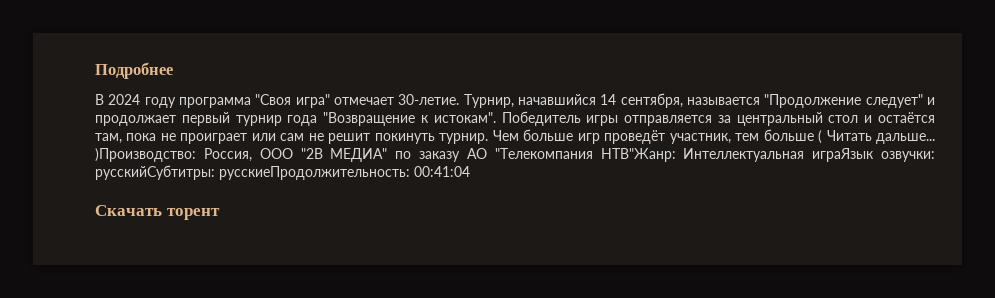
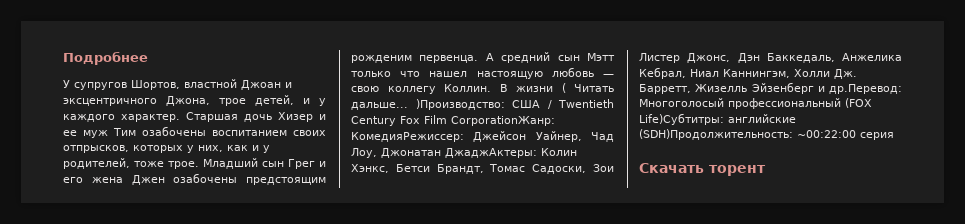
[95,93,936,108] [95,111,936,126] [95,129,936,144] [95,148,936,162] [95,165,470,180] В 2024 году программа "Своя игра" отмечает 30-летие. Турнир, начавшийся 14 сентября, называется "Продолжение следует" и продолжает первый турнир года "Возвращение к истокам". Победитель игры отправляется за центральный стол и остаётся там, пока не проиграет или сам не решит покинуть турнир. Чем больше игр проведёт участник, тем больше ( Читать дальше... )Производство: Россия, ООО "2В МЕДИА" по заказу АО "Телекомпания НТВ"Жанр: Интеллектуальная играЯзык озвучки: русскийСубтитры: русскиеПродолжительность: 00:41:04 -> [63,79,292,90] [63,95,326,106] [63,112,326,122] [63,126,326,138] [63,145,270,153] [63,158,326,169] [63,173,326,185] [351,52,615,63] [351,67,614,79] [351,83,614,94] [351,99,615,110] [351,115,555,126] [351,131,614,142] [351,148,577,158] [351,164,614,174] [639,53,902,63] [639,67,857,79] [639,82,902,94] [639,98,872,109] [639,113,796,125] [639,129,894,140] У супругов Шортов, властной Джоан и эксцентричного Джона, трое детей, и у каждого характер. Старшая дочь Хизер и ее муж Тим озабочены воспитанием своих отпрысков, которых у них, как и у родителей, тоже трое. Младший сын Грег и его жена Джен озабочены предстоящим рожденим первенца. А средний сын Мэтт только что нашел настоящую любовь — свою коллегу Коллин. В жизни ( Читать дальше... )Производство: США / Twentieth Century Fox Film CorporationЖанр: КомедияРежиссер: Джейсон Уайнер, Чад Лоу, Джонатан ДжаджАктеры: Колин Хэнкс, Бетси Брандт, Томас Садоски, Зои Листер Джонс, Дэн Баккедаль, Анжелика Кебрал, Ниал Каннингэм, Холли Дж. Барретт, Жизелль Эйзенберг и др.Перевод: Многоголосый профессиональный (FOX Life)Субтитры: английские (SDH)Продолжительность: ~00:22:00 серия

